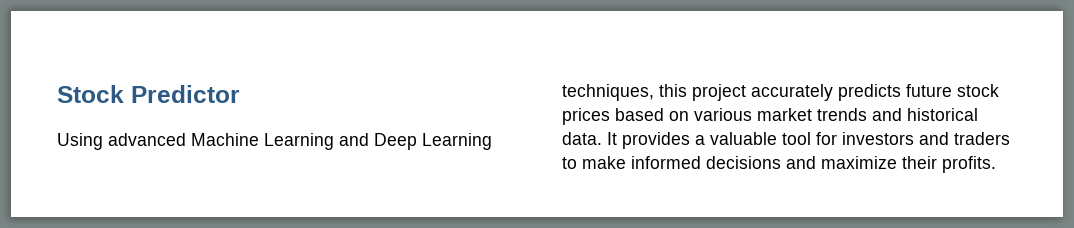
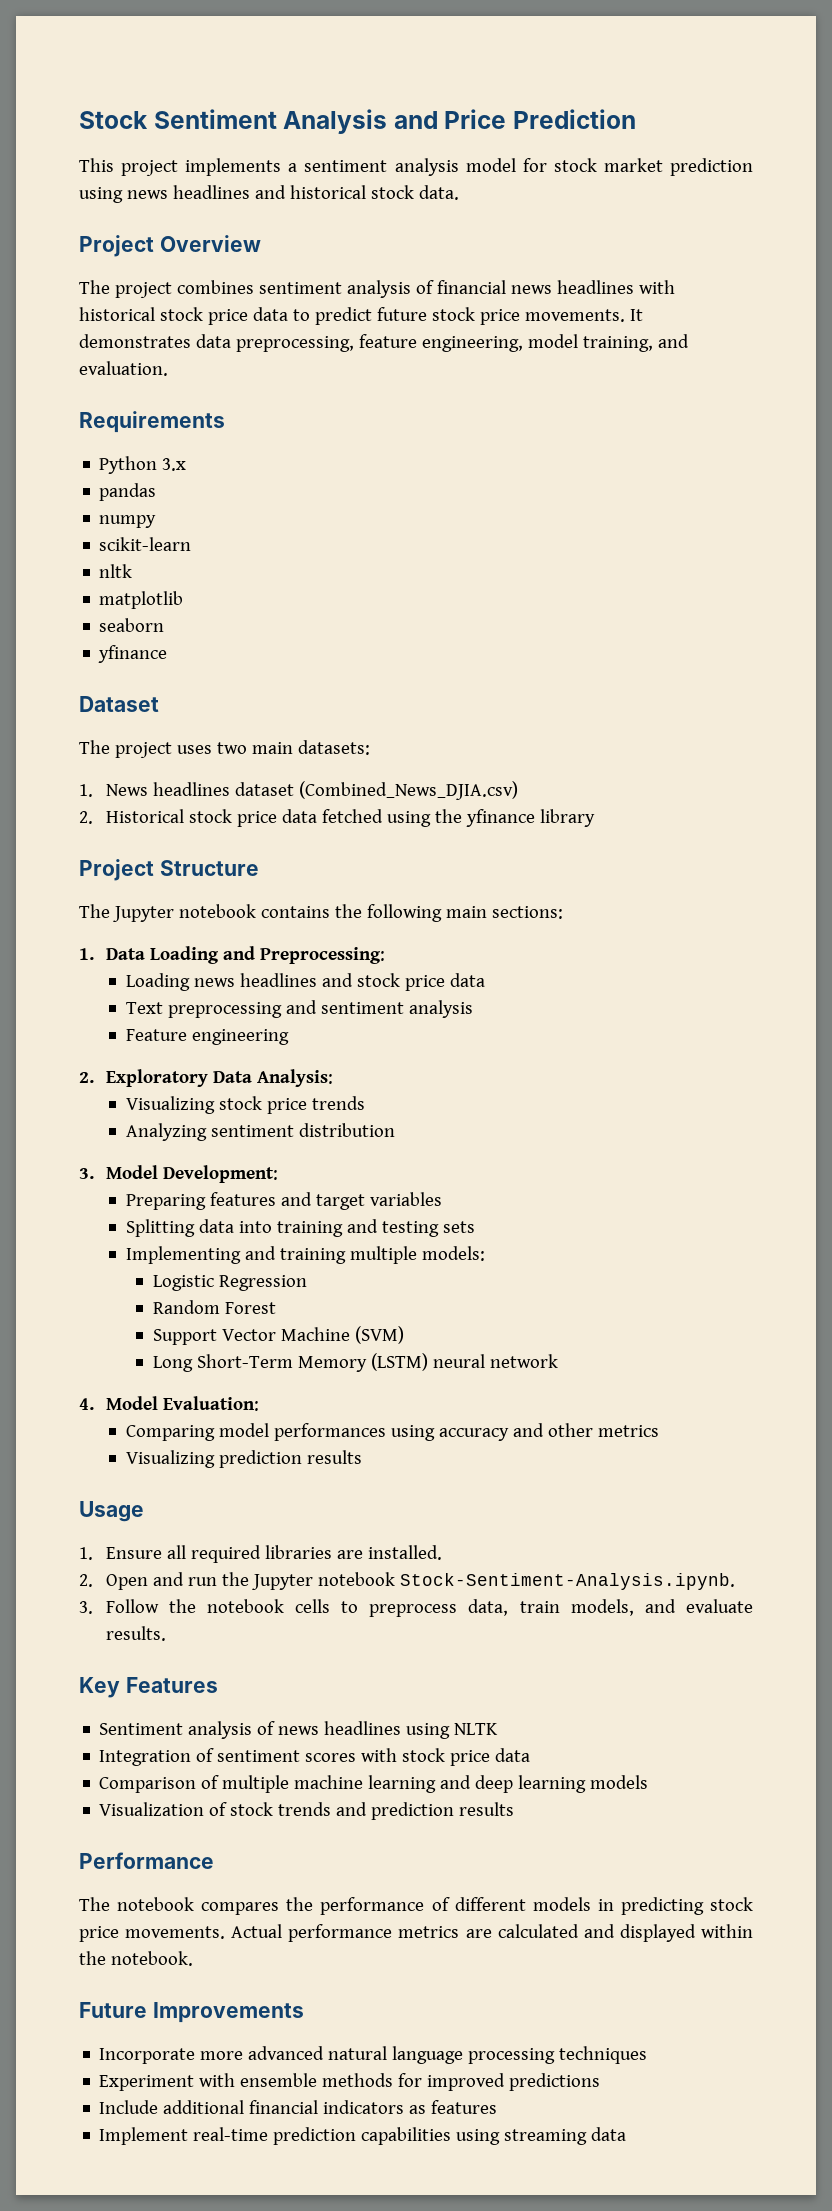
[131,85,240,103] [57,133,492,150] [562,84,999,101] [562,108,978,125] [562,132,1010,149] [562,156,996,173] Predictor // Using advanced Machine Learning and Deep Learning techniques, this project accurately predicts future stock prices based on various market trends and historical data. It provides a valuable tool for investors and traders to make informed decisions and maximize their profits. -> [153,109,637,134] [79,158,754,176] [79,185,459,203] [79,235,261,257] [79,280,675,298] [79,307,643,325] [79,334,689,352] [79,361,168,376] [79,411,225,433] [99,456,187,474] [99,483,157,501] [99,515,157,528] [99,537,192,551] [99,564,133,578] [99,591,184,609] [99,618,165,632] [98,645,168,663] [79,696,159,712] [79,740,370,758] [79,781,518,800] [79,809,595,827] [79,859,259,881] [79,904,563,922] [79,946,385,964] [126,973,486,991] [126,1000,474,1018] [126,1029,290,1045] [79,1069,333,1087] [126,1096,366,1114] [126,1123,396,1141] [79,1165,278,1183] [126,1192,443,1210] [126,1219,476,1237] [126,1246,486,1264] [152,1275,307,1291] [152,1300,276,1314] [152,1326,404,1345] [152,1353,558,1372] [79,1396,259,1411] [126,1423,660,1441] [126,1450,363,1468] [79,1501,144,1522] [79,1545,442,1563] [79,1572,735,1590] [79,1599,753,1617] [105,1626,166,1641] [79,1677,218,1698] [99,1721,499,1739] [99,1748,531,1766] [99,1775,649,1793] [99,1802,515,1820] [79,1852,214,1869] [79,1897,754,1915] [79,1924,753,1942] [79,1951,193,1966] [79,2002,304,2023] [99,2046,648,2064] [99,2073,601,2091] [99,2100,498,2114] [99,2127,627,2145] Sentiment Analysis and Price Prediction // This project implements a sentiment analysis model for stock market prediction using news headlines and historical stock data. // Project Overview // The project combines sentiment analysis of financial news headlines with historical stock price data to predict future stock price movements. It demonstrates data preprocessing, feature engineering, model training, and evaluation. // Requirements // Python 3.x // pandas // numpy // scikit-learn // nltk // matplotlib // seaborn // yfinance // Dataset // The project uses two main datasets: // 1. News headlines dataset (Combined_News_DJIA.csv) // 2. Historical stock price data fetched using the yfinance library // Project Structure // The Jupyter notebook contains the following main sections: // 1. Data Loading and Preprocessing: // Loading news headlines and stock price data // Text preprocessing and sentiment analysis // Feature engineering // 2. Exploratory Data Analysis: // Visualizing stock price trends // Analyzing sentiment distribution // 3. Model Development: // Preparing features and target variables // Splitting data into training and testing sets // Implementing and training multiple models: // Logistic Regression // Random Forest // Support Vector Machine (SVM) // Long Short-Term Memory (LSTM) neural network // 4. Model Evaluation: // Comparing model performances using accuracy and other metrics // Visualizing prediction results // Usage // 1. Ensure all required libraries are installed. // 2. Open and run the Jupyter notebook Stock-Sentiment-Analysis.ipynb. // 3. Follow the notebook cells to preprocess data, train models, and evaluate results. // Key Features // Sentiment analysis of news headlines using NLTK // Integration of sentiment scores with stock price data // Comparison of multiple machine learning and deep learning models // Visualization of stock trends and prediction results // Performance // The notebook compares the performance of different models in predicting stock price movements. Actual performance metrics are calculated and displayed within the notebook. // Future Improvements // Incorporate more advanced natural language processing techniques // Experiment with ensemble methods for improved predictions // Include additional financial indicators as features // Implement real-time prediction capabilities using streaming data

